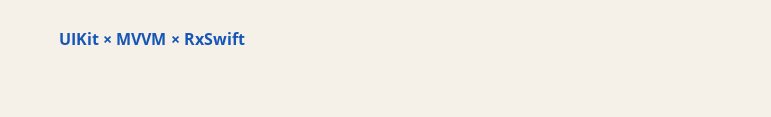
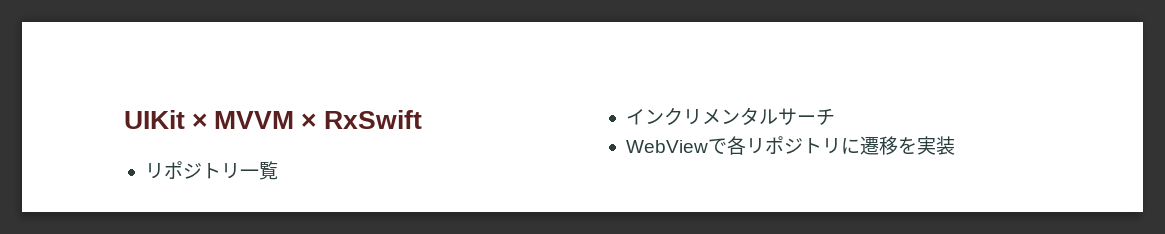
(245, 38) none -> [144,161,278,180] [625,107,835,125] [625,136,955,155] // リポジトリ一覧 // インクリメンタルサーチ // WebViewで各リポジトリに遷移を実装

